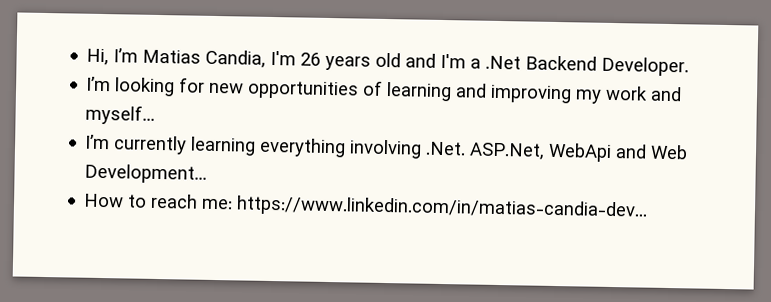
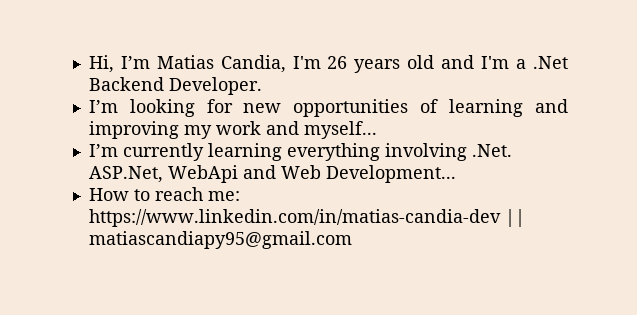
[236,195,649,221] https://www.linkedin.com/in/matias-candia-dev... -> [88,209,525,227] [88,231,352,249] https://www.linkedin.com/in/matias-candia-dev || matiascandiapy95@gmail.com

